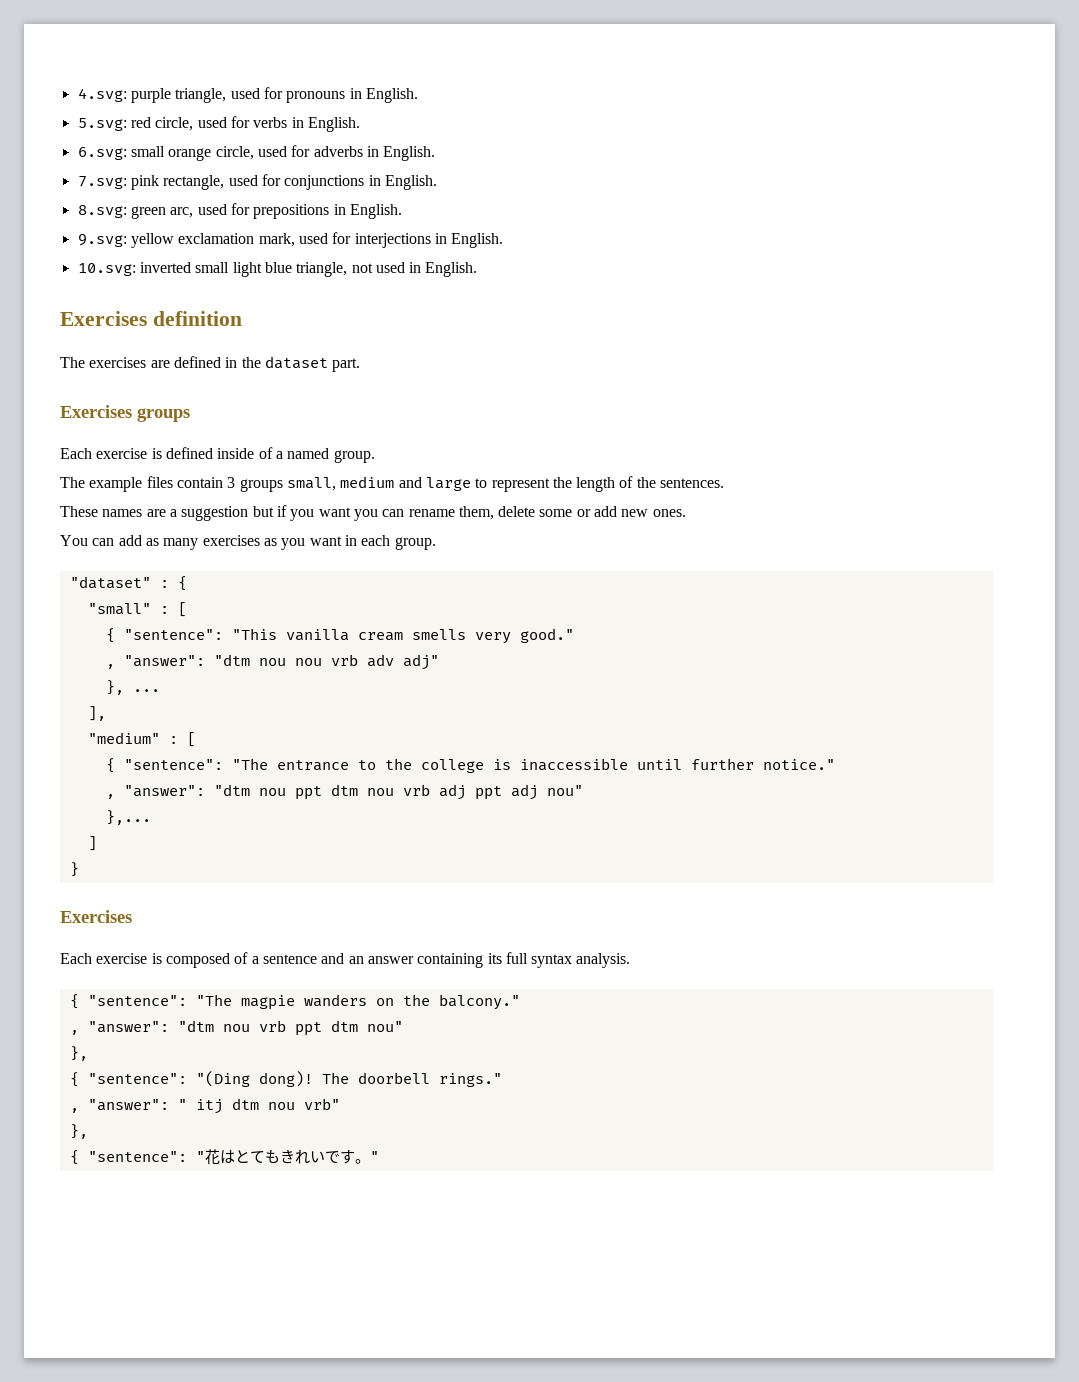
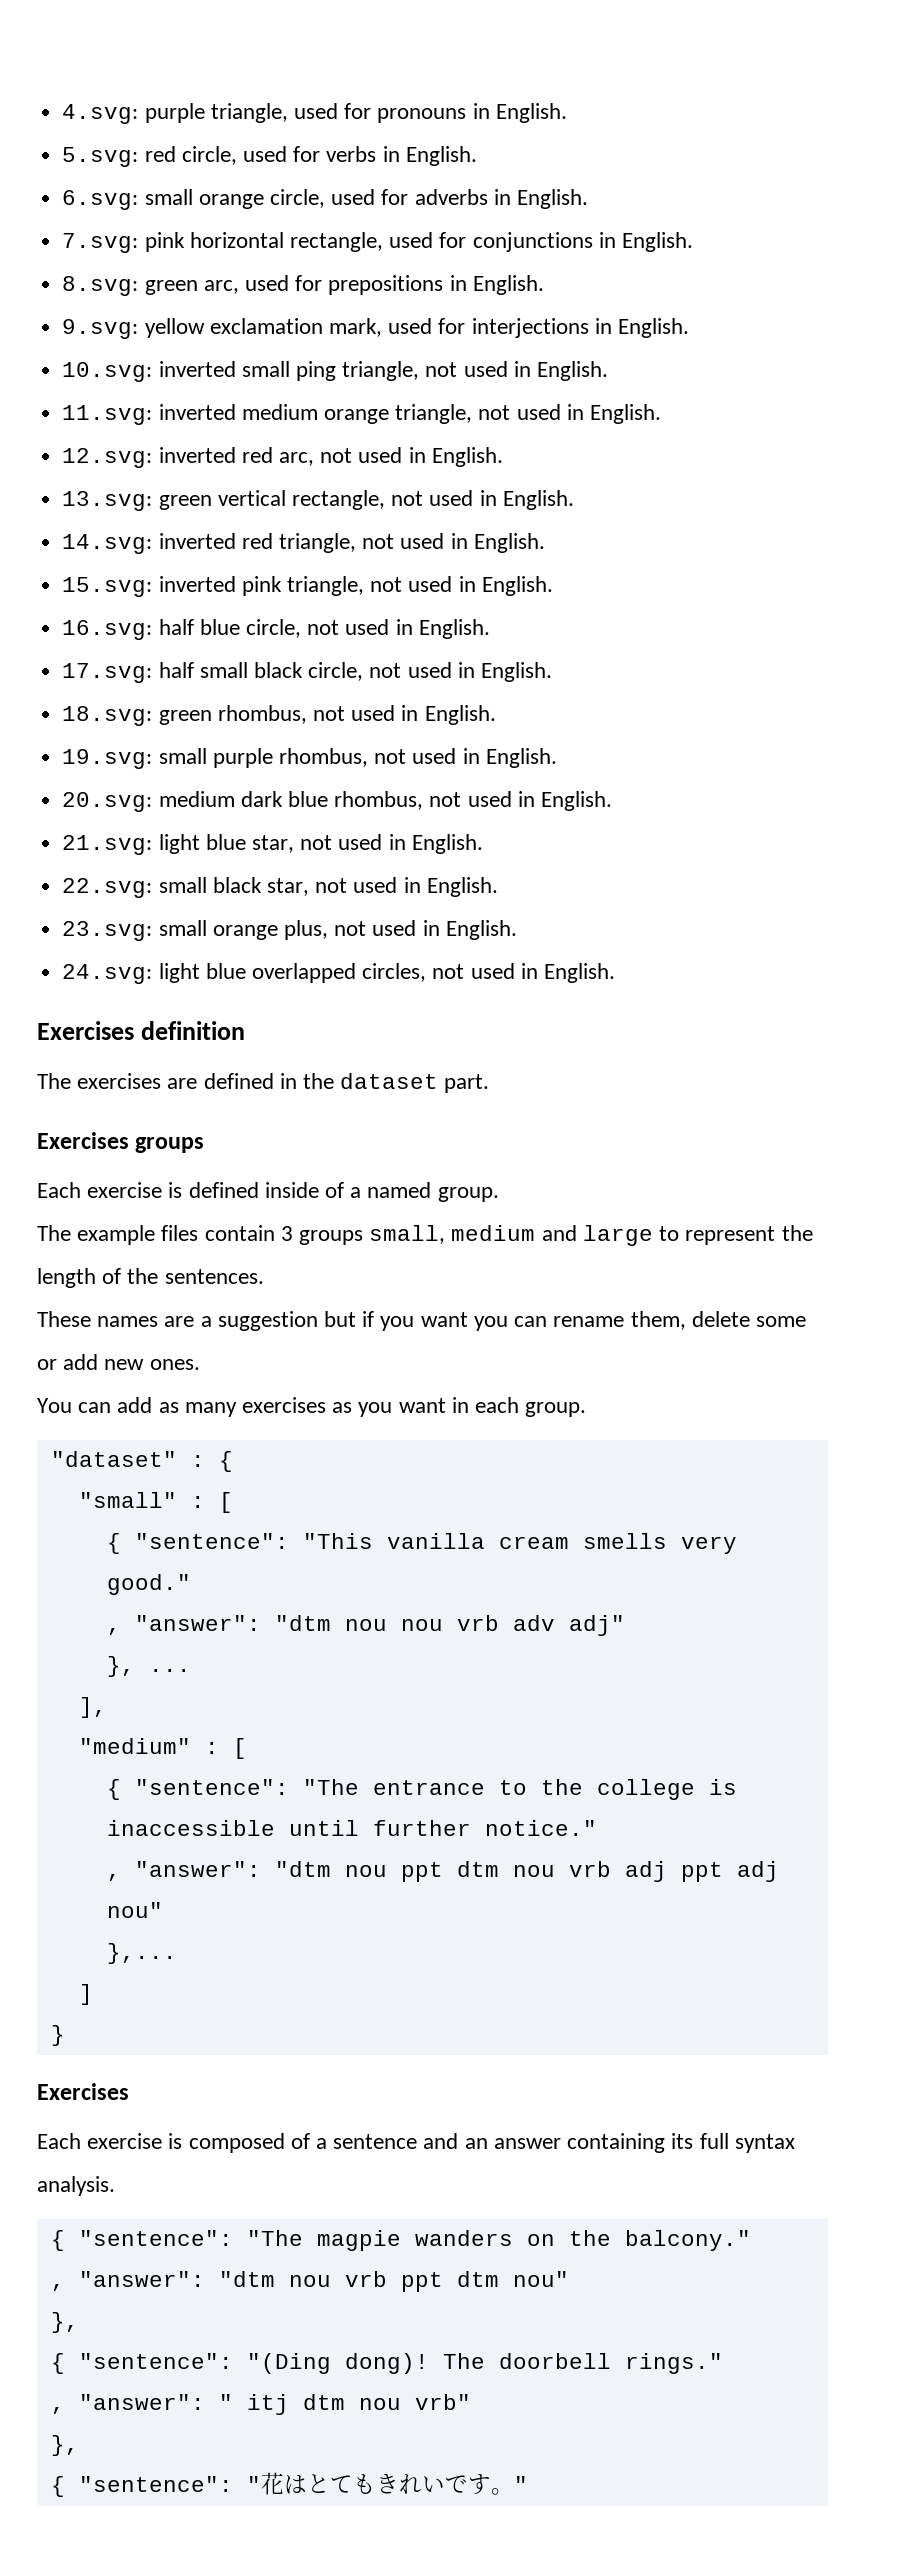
(159, 182) none -> [189,232,284,248] horizontal
[232,262,348,277] light blue triangle, -> [295,361,608,381] [62,404,661,425] [62,447,503,468] [62,490,574,511] [62,533,545,554] [62,576,553,597] [62,619,490,640] [62,662,552,683] [62,705,496,726] [62,748,557,769] [62,791,612,812] [62,834,483,855] [62,877,498,898] [62,920,517,941] [62,963,427,984] ping triangle, not used in English. // 11.svg: inverted medium orange triangle, not used in English. // 12.svg: inverted red arc, not used in English. // 13.svg: green vertical rectangle, not used in English. // 14.svg: inverted red triangle, not used in English. // 15.svg: inverted pink triangle, not used in English. // 16.svg: half blue circle, not used in English. // 17.svg: half small black circle, not used in English. // 18.svg: green rhombus, not used in English. // 19.svg: small purple rhombus, not used in English. // 20.svg: medium dark blue rhombus, not used in English. // 21.svg: light blue star, not used in English. // 22.svg: small black star, not used in English. // 23.svg: small orange plus, not used in English. // 24.svg: light blue overlapped circles,

